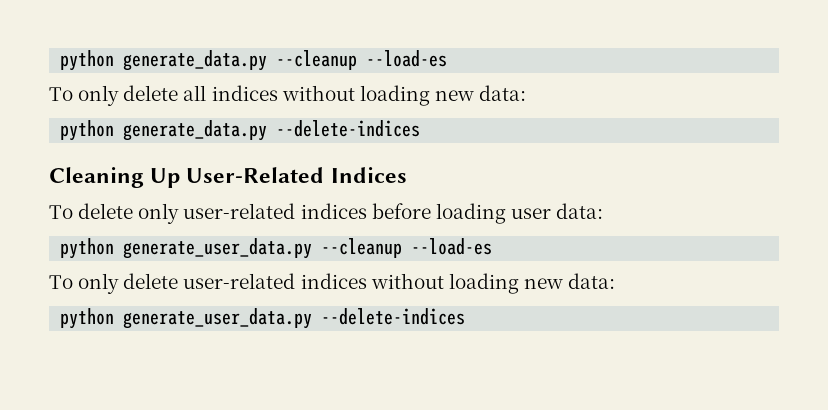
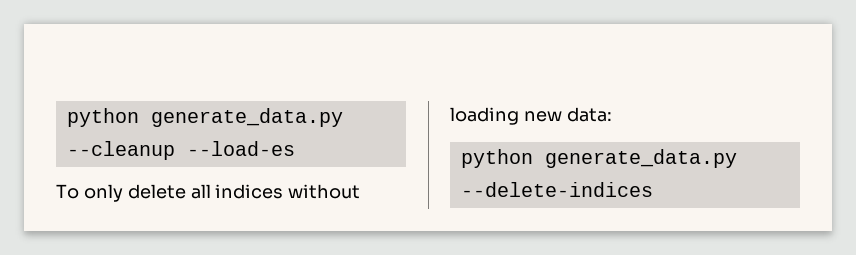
[49,167,407,188] [49,203,604,224] [60,238,493,259] [49,273,616,294] [60,308,466,329] // Cleaning Up User-Related Indices // To delete only user-related indices before loading user data: // python generate_user_data.py --cleanup --load-es // To only delete user-related indices without loading new data: // python generate_user_data.py --delete-indices -> (653, 189) none

